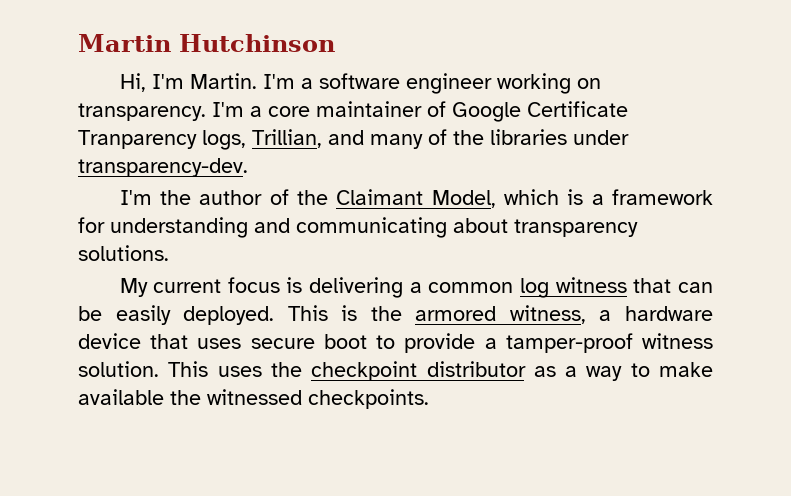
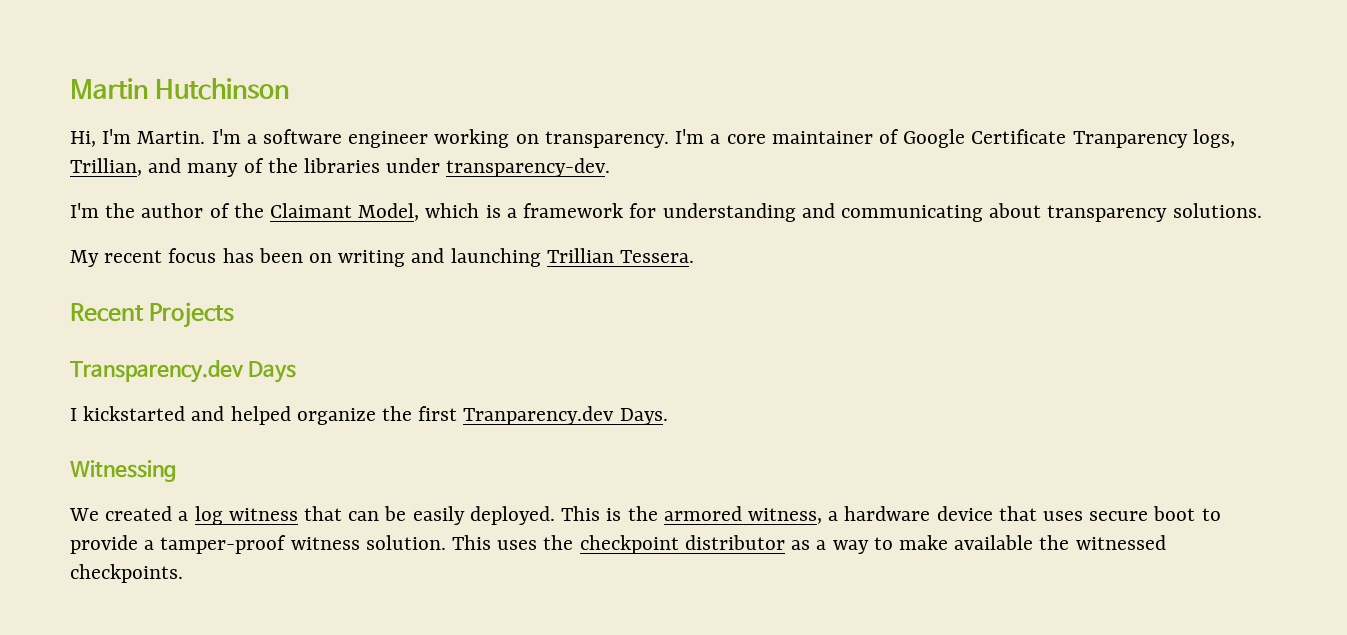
[153,277,514,298] current focus is delivering a common -> [104,248,695,267] [70,302,235,328] [70,360,297,383] [70,406,668,425] [70,460,176,482] [69,506,189,521] recent focus has been on writing and launching Trillian Tessera. // Recent Projects // Transparency.dev Days // I kickstarted and helped organize the first Tranparency.dev Days. // Witnessing // We created a

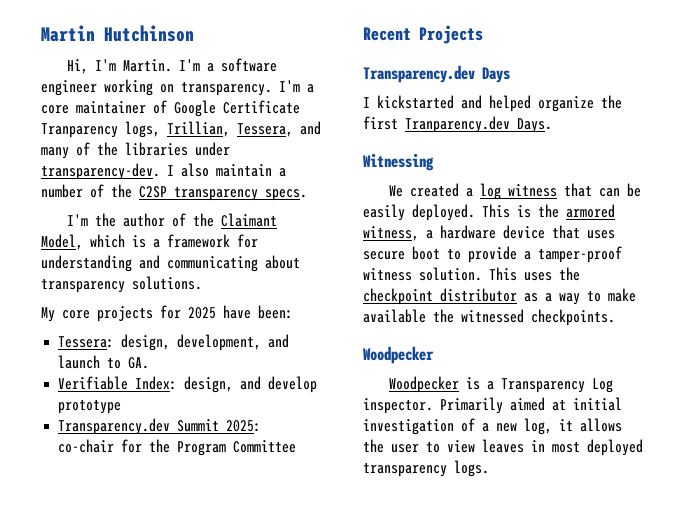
(142, 167) none -> [237,123,293,137] Tessera,
(611, 167) none -> [167,163,286,177] [41,184,307,201] I also maintain a number of the C2SP transparency specs.
[104,248,695,267] recent focus has been on writing and launching Trillian Tessera. -> [62,305,293,322] [58,334,290,351] [58,355,150,369] [58,376,318,393] [58,400,122,414] [58,418,262,435] [58,439,297,456] core projects for 2025 have been: // Tessera: design, development, and launch to GA. // Verifiable Index: design, and develop prototype // Transparency.dev Summit 2025: co-chair for the Program Committee
(183, 573) none -> [363,346,434,364] [389,376,614,393] [363,397,622,414] [363,418,622,435] [363,439,643,456] [363,460,489,477] // Woodpecker // Woodpecker is a Transparency Log inspector. Primarily aimed at initial investigation of a new log, it allows the user to view leaves in most deployed transparency logs.

